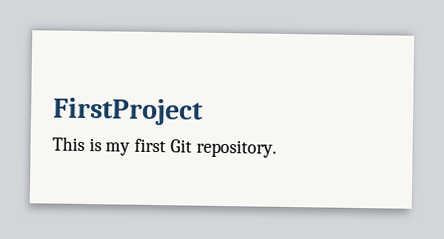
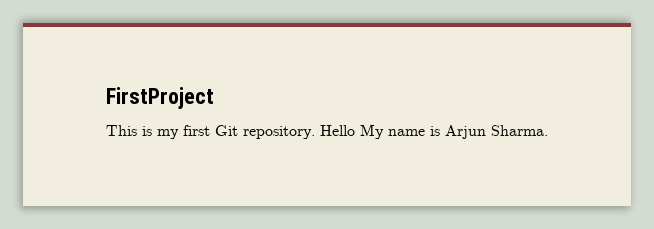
(277, 148) none -> [320,124,548,139] Hello My name is Arjun Sharma.

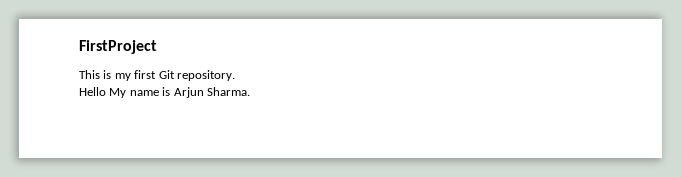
(315, 132) none -> (235, 75) //

